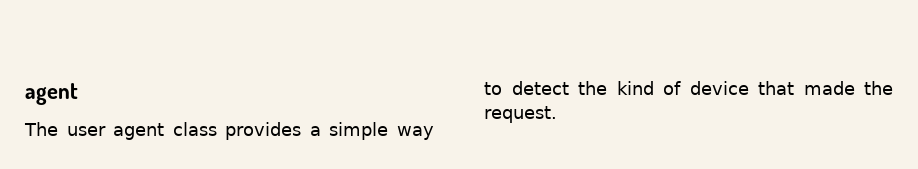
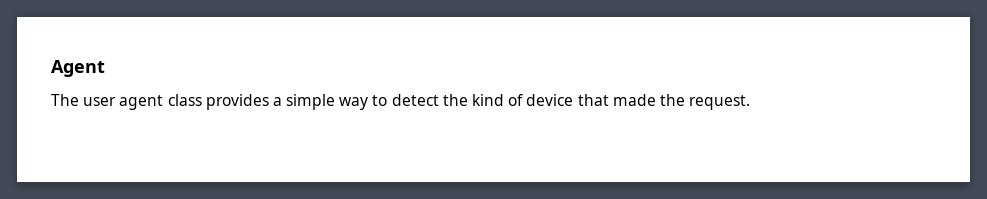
[25,83,78,105] agent -> [51,60,105,77] Agent

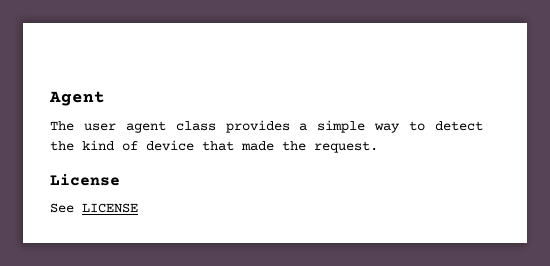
(751, 102) none -> [50,174,120,186] [50,203,138,213] // License // See LICENSE

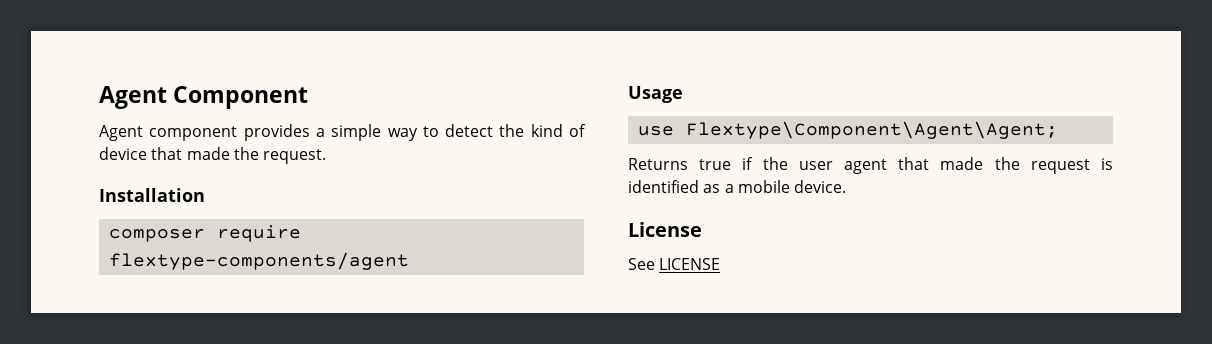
[49,91,105,106] [50,121,216,133] Agent // The user agent class -> [99,86,309,109] [99,125,238,141] Agent Component // Agent component
(378, 147) none -> [99,188,205,202] [108,225,301,242] [108,252,409,270] [628,86,683,103] [637,121,1058,139] [628,157,1113,174] [628,180,847,193] // Installation // composer require flextype-components/agent // Usage // use Flextype\Component\Agent\Agent; // Returns true if the user agent that made the request is identified as a mobile device.

